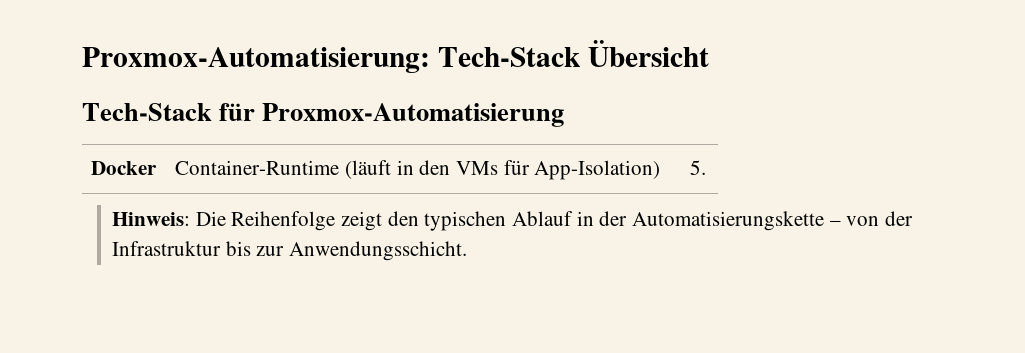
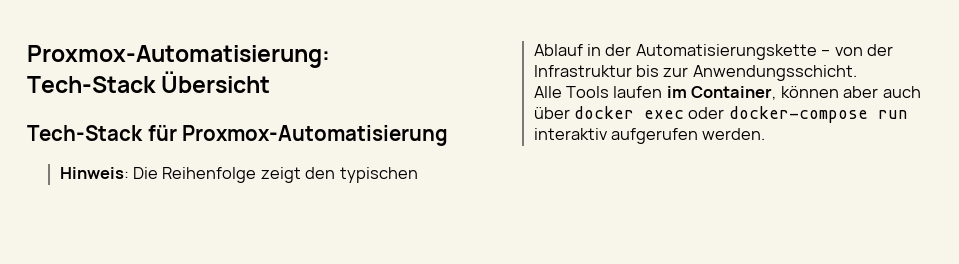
[91,161,158,175] [175,160,661,180] [690,160,707,175] // Docker | Container-Runtime (läuft in den VMs für App-Isolation) | 5. -> (449, 135) none
(468, 251) none -> [533,86,921,100] [533,106,908,123] [533,128,766,144] // Alle Tools laufen im Container, können aber auch über docker exec oder docker-compose run interaktiv aufgerufen werden.

